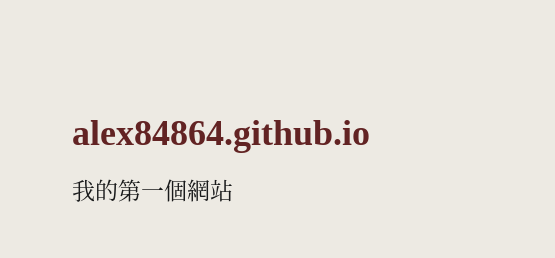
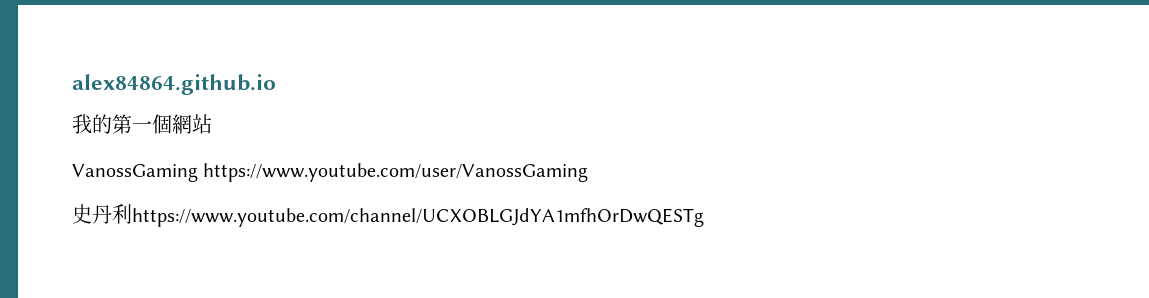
(233, 190) none -> [72,163,589,182] [72,204,704,227] // VanossGaming https://www.youtube.com/user/VanossGaming // 史丹利https://www.youtube.com/channel/UCXOBLGJdYA1mfhOrDwQESTg

